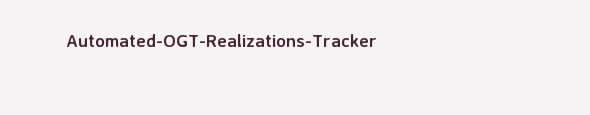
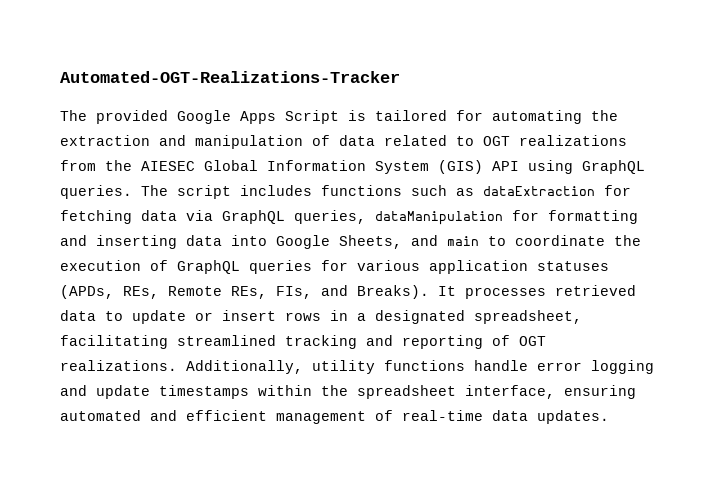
(377, 40) none -> [60,110,618,124] [60,135,627,149] [60,160,645,174] [60,185,631,199] [60,210,638,225] [60,235,641,249] [60,260,609,274] [60,285,636,299] [60,310,582,324] [60,335,546,349] [60,360,654,374] [60,385,636,399] [60,410,609,424] // The provided Google Apps Script is tailored for automating the extraction and manipulation of data related to OGT realizations from the AIESEC Global Information System (GIS) API using GraphQL queries. The script includes functions such as dataExtraction for fetching data via GraphQL queries, dataManipulation for formatting and inserting data into Google Sheets, and main to coordinate the execution of GraphQL queries for various application statuses (APDs, REs, Remote REs, FIs, and Breaks). It processes retrieved data to update or insert rows in a designated spreadsheet, facilitating streamlined tracking and reporting of OGT realizations. Additionally, utility functions handle error logging and update timestamps within the spreadsheet interface, ensuring automated and efficient management of real-time data updates.

